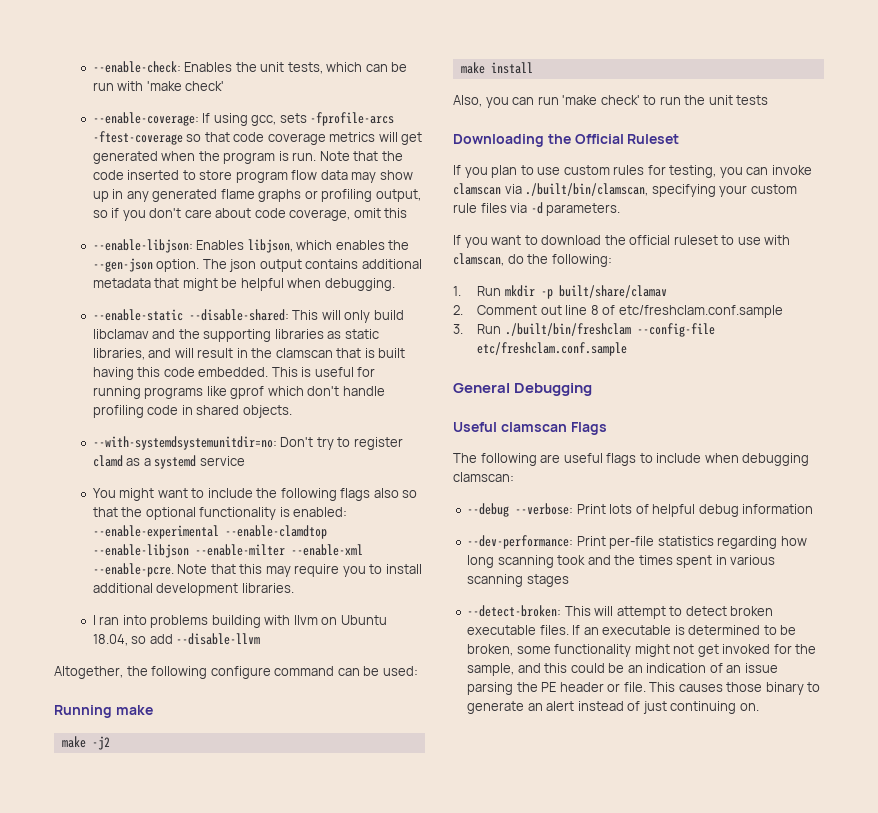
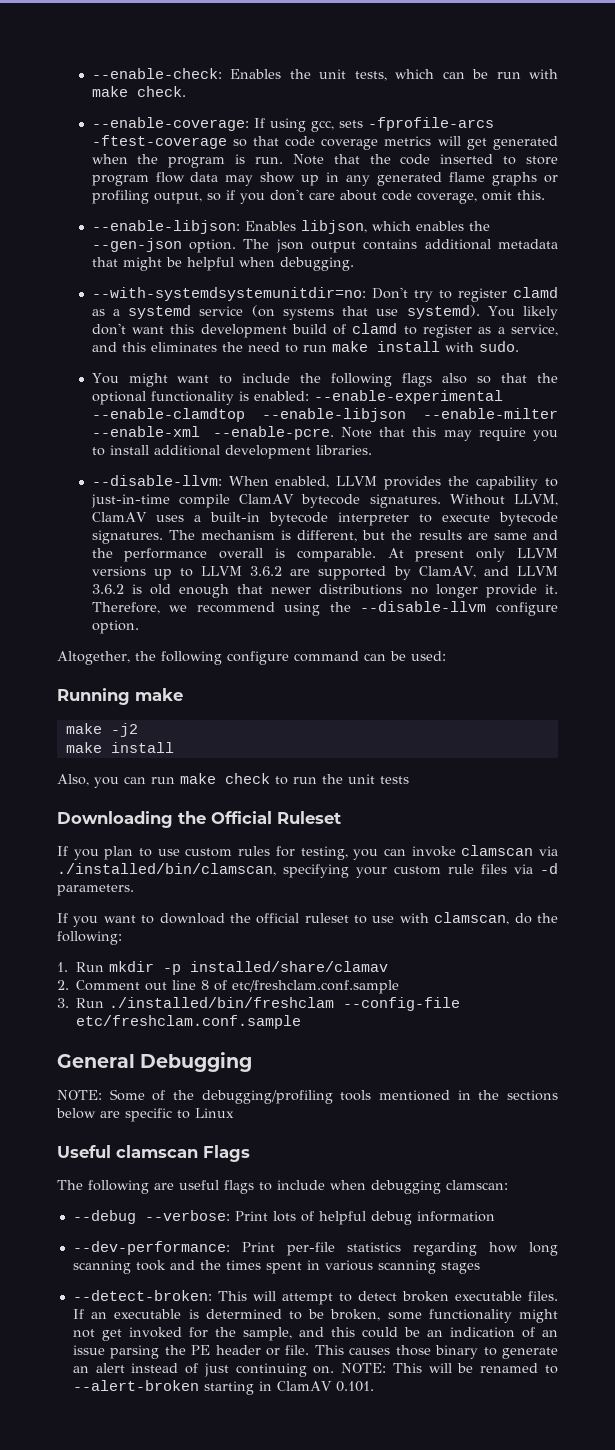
[146,81,225,91] 'make check' -> [91,86,186,97] make check.
[384,208,408,218] this -> [516,190,545,200] this.
[92,309,404,323] [92,329,379,342] [92,348,406,360] [92,367,376,380] [92,386,385,399] [92,405,292,418] // --enable-static --disable-shared: This will only build libclamav and the supporting libraries as static libraries, and will result in the clamscan that is built having this code embedded. This is useful for running programs like gprof which don't handle profiling code in shared objects. -> (354, 264) none
(245, 461) none -> [251,305,558,320] [91,323,559,338] [91,341,519,353] (on systems that use systemd). You likely don't want this development build of clamd to register as a service, and this eliminates the need to run make install with sudo.
[92,615,387,628] [92,634,173,646] I ran into problems building with llvm on Ubuntu 18.04, so add -> [91,475,558,490] [90,494,559,508] [91,512,558,526] [91,530,558,544] [91,548,559,562] [91,566,559,580] [91,584,558,598] [91,602,351,616] --disable-llvm: When enabled, LLVM provides the capability to just-in-time compile ClamAV bytecode signatures. Without LLVM, ClamAV uses a built-in bytecode interpreter to execute bytecode signatures. The mechanism is different, but the results are same and the performance overall is comparable. At present only LLVM versions up to LLVM 3.6.2 are supported by ClamAV, and LLVM 3.6.2 is old enough that newer distributions no longer provide it. Therefore, we recommend using the
(261, 639) none -> [495,602,558,616] [91,620,139,634] configure option.
[562,95,640,105] 'make check' -> [180,773,270,784] make check
[525,183,649,196] ./built/bin/clamscan, -> [57,863,276,876] ./installed/bin/clamscan,
[558,285,667,298] built/share/clamav -> [189,961,388,972] installed/share/clamav
[504,323,631,336] ./built/bin/freshclam -> [109,997,335,1008] ./installed/bin/freshclam
(593, 389) none -> [57,1089,558,1104] [56,1108,234,1122] // NOTE: Some of the debugging/profiling tools mentioned in the sections below are specific to Linux
(759, 707) none -> [341,1363,558,1374] [72,1380,374,1395] NOTE: This will be renamed to --alert-broken starting in ClamAV 0.101.

